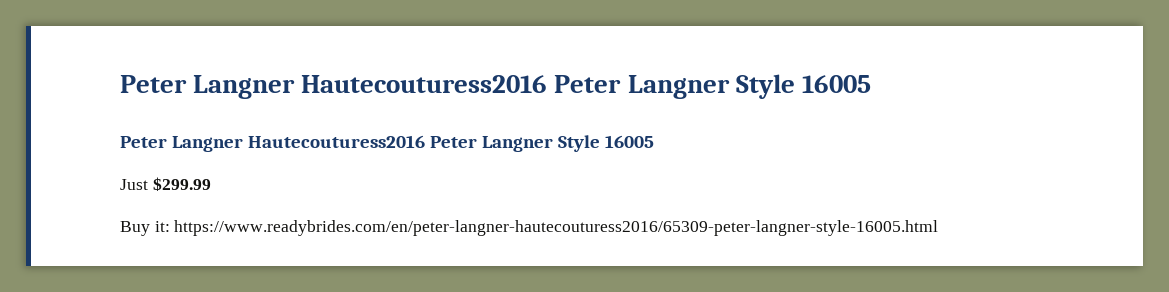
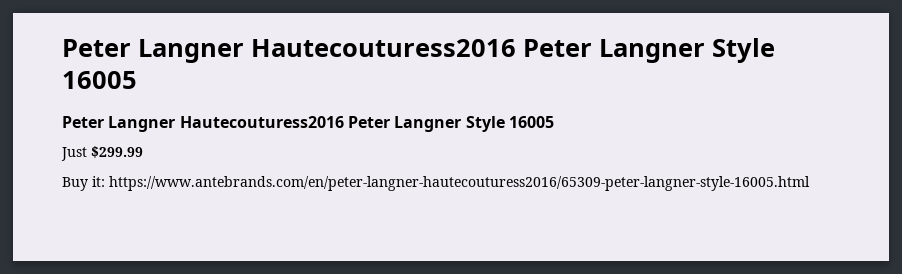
[174,220,939,236] https://www.readybrides.com/en/peter-langner-hautecouturess2016/65309-peter-langner-style-16005.html -> [109,176,810,191] https://www.antebrands.com/en/peter-langner-hautecouturess2016/65309-peter-langner-style-16005.html

